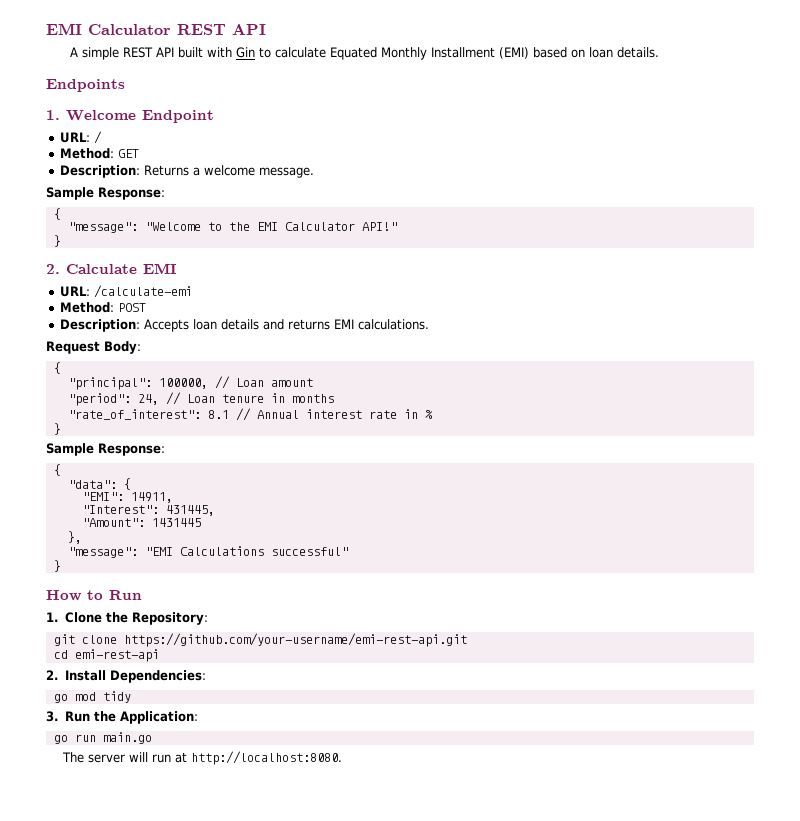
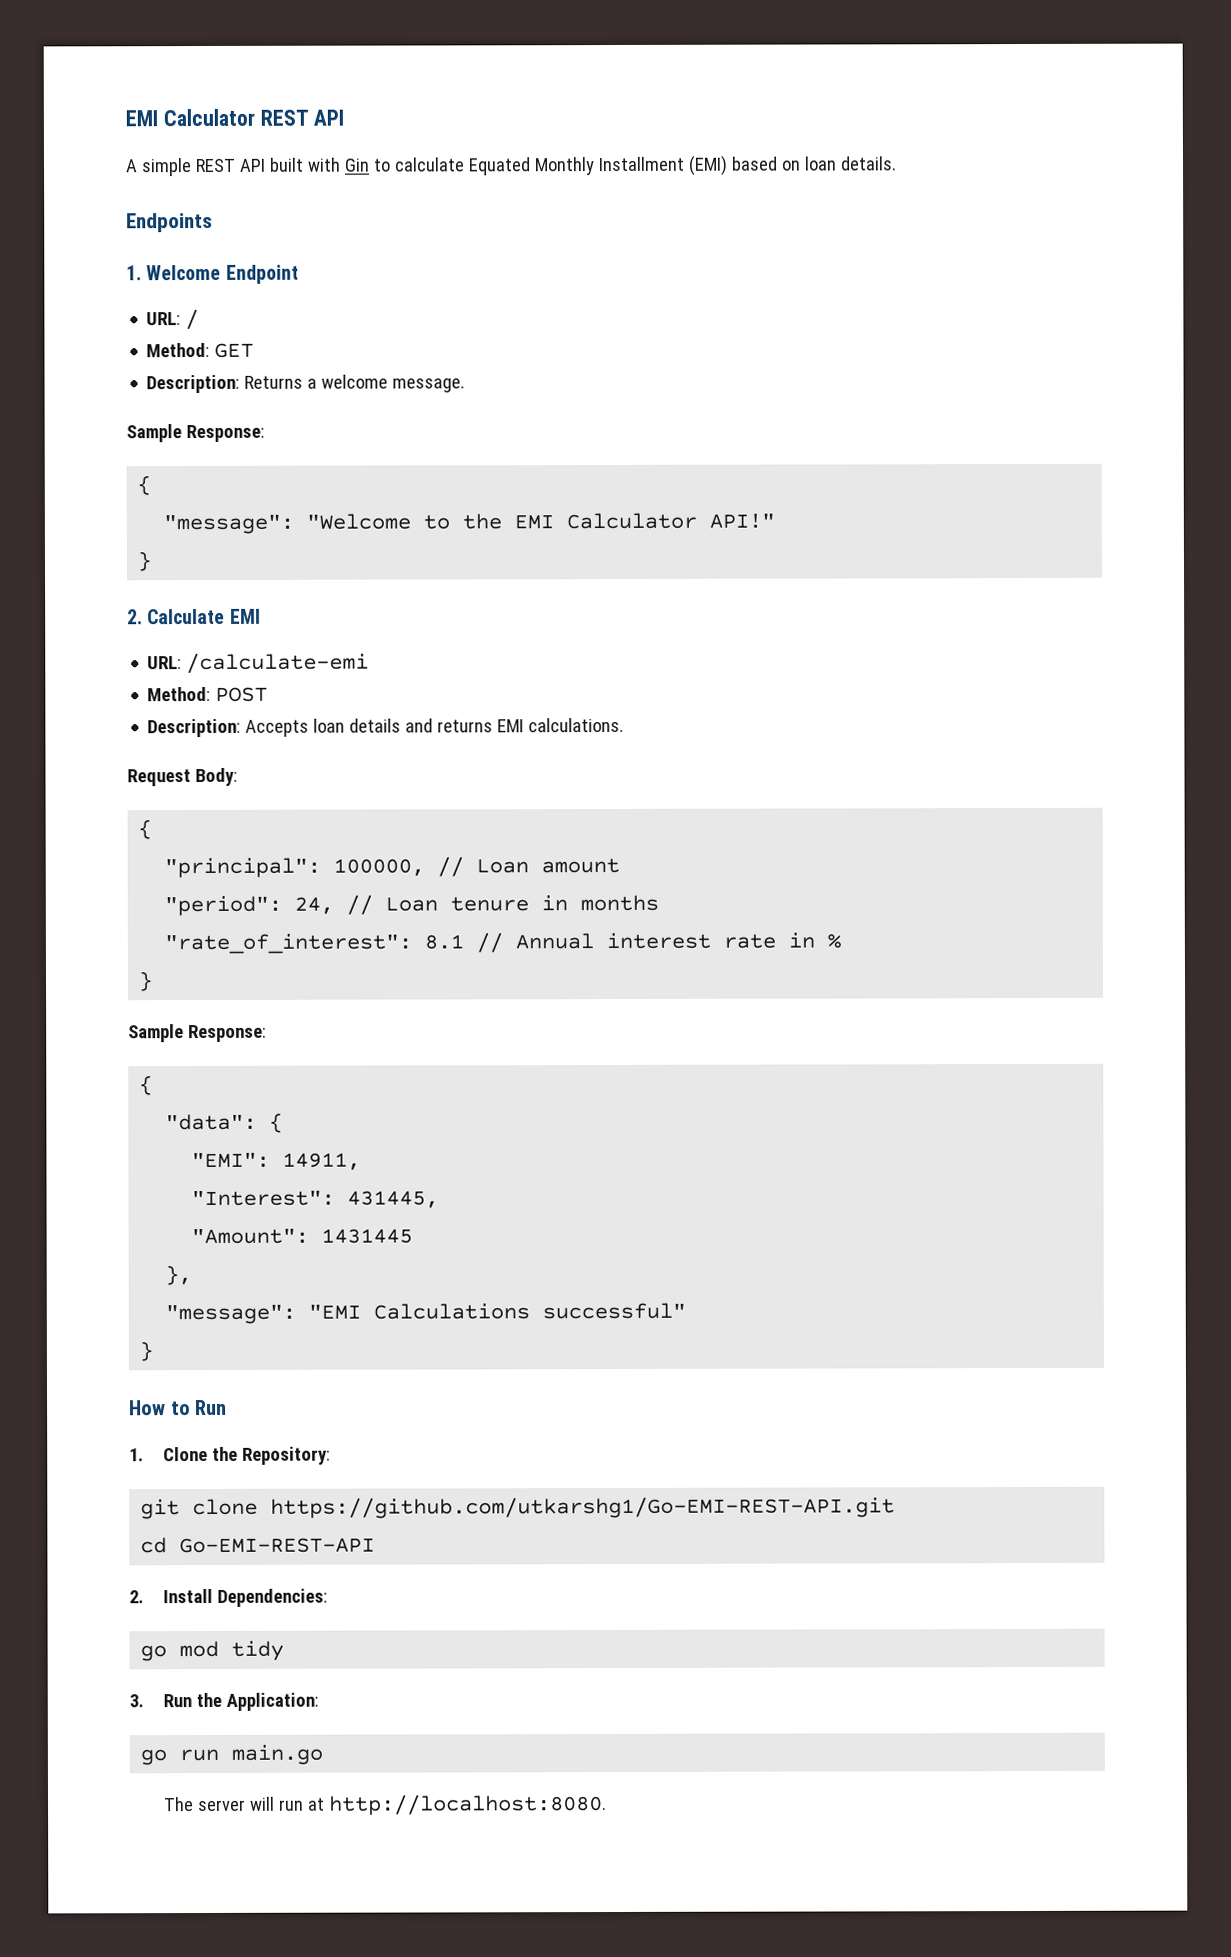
[123,633,467,647] https://github.com/your-username/emi-rest-api.git -> [270,1496,896,1519] https://github.com/utkarshg1/Go-EMI-REST-API.git
[74,649,159,662] emi-rest-api -> [179,1537,376,1554] Go-EMI-REST-API

